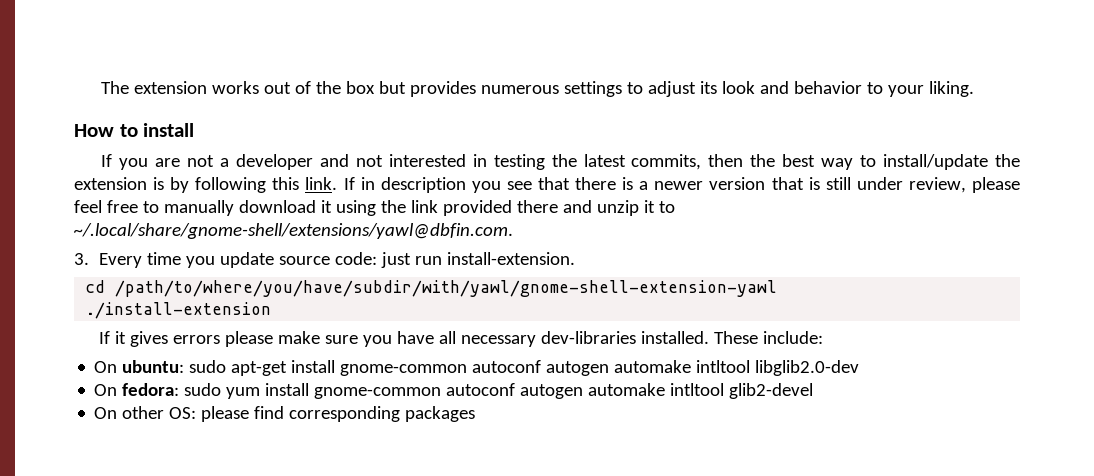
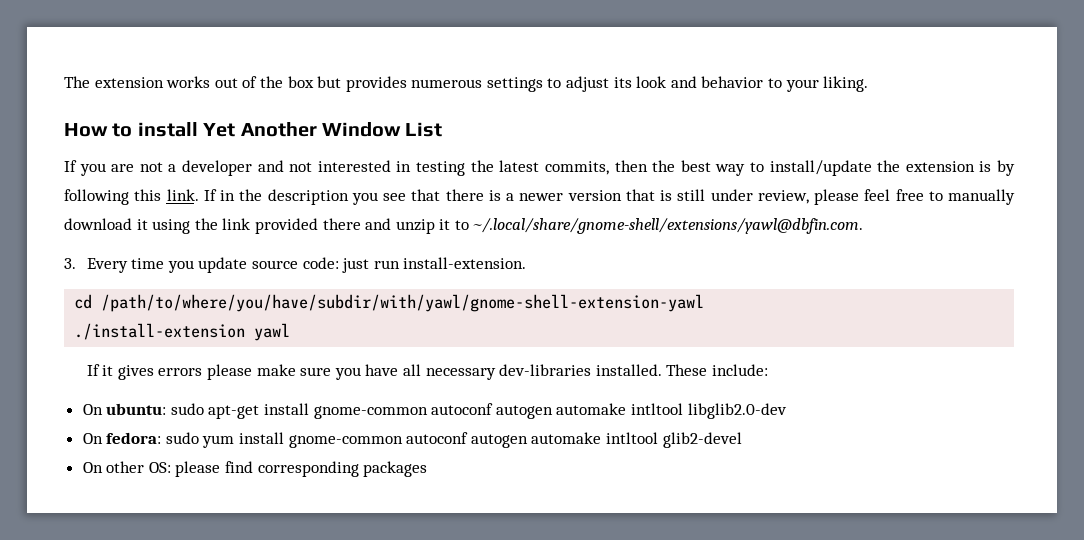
(195, 130) none -> [203,122,443,137] Yet Another Window List
(375, 183) none -> [239,189,263,201] the
(272, 310) none -> [254,323,291,341] yawl

